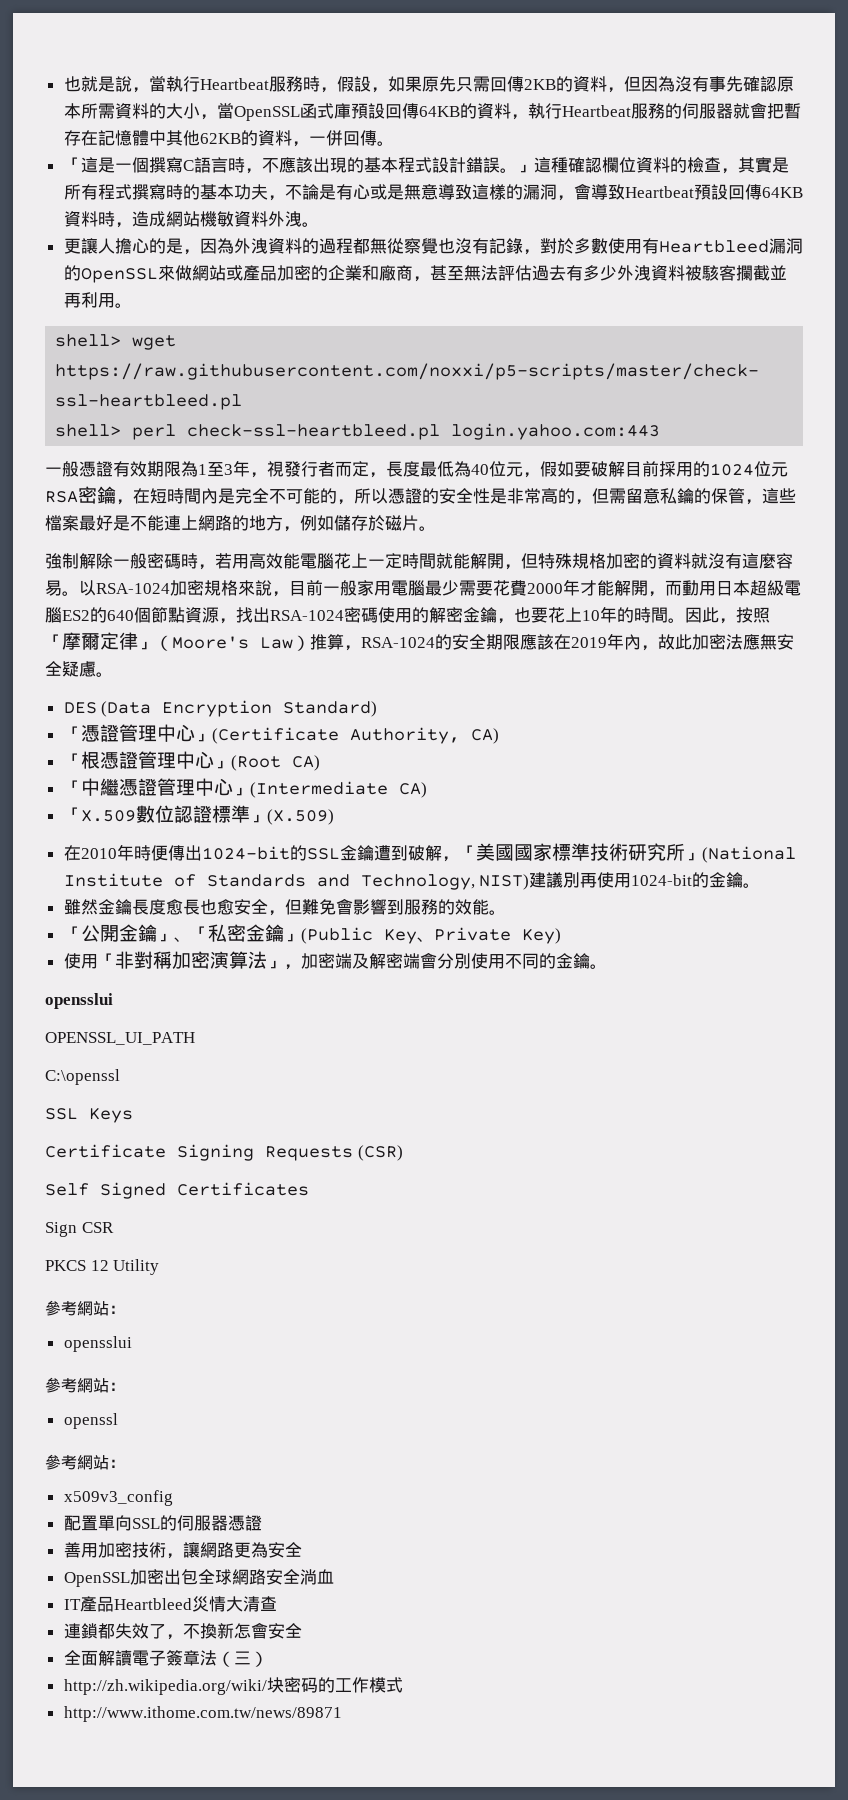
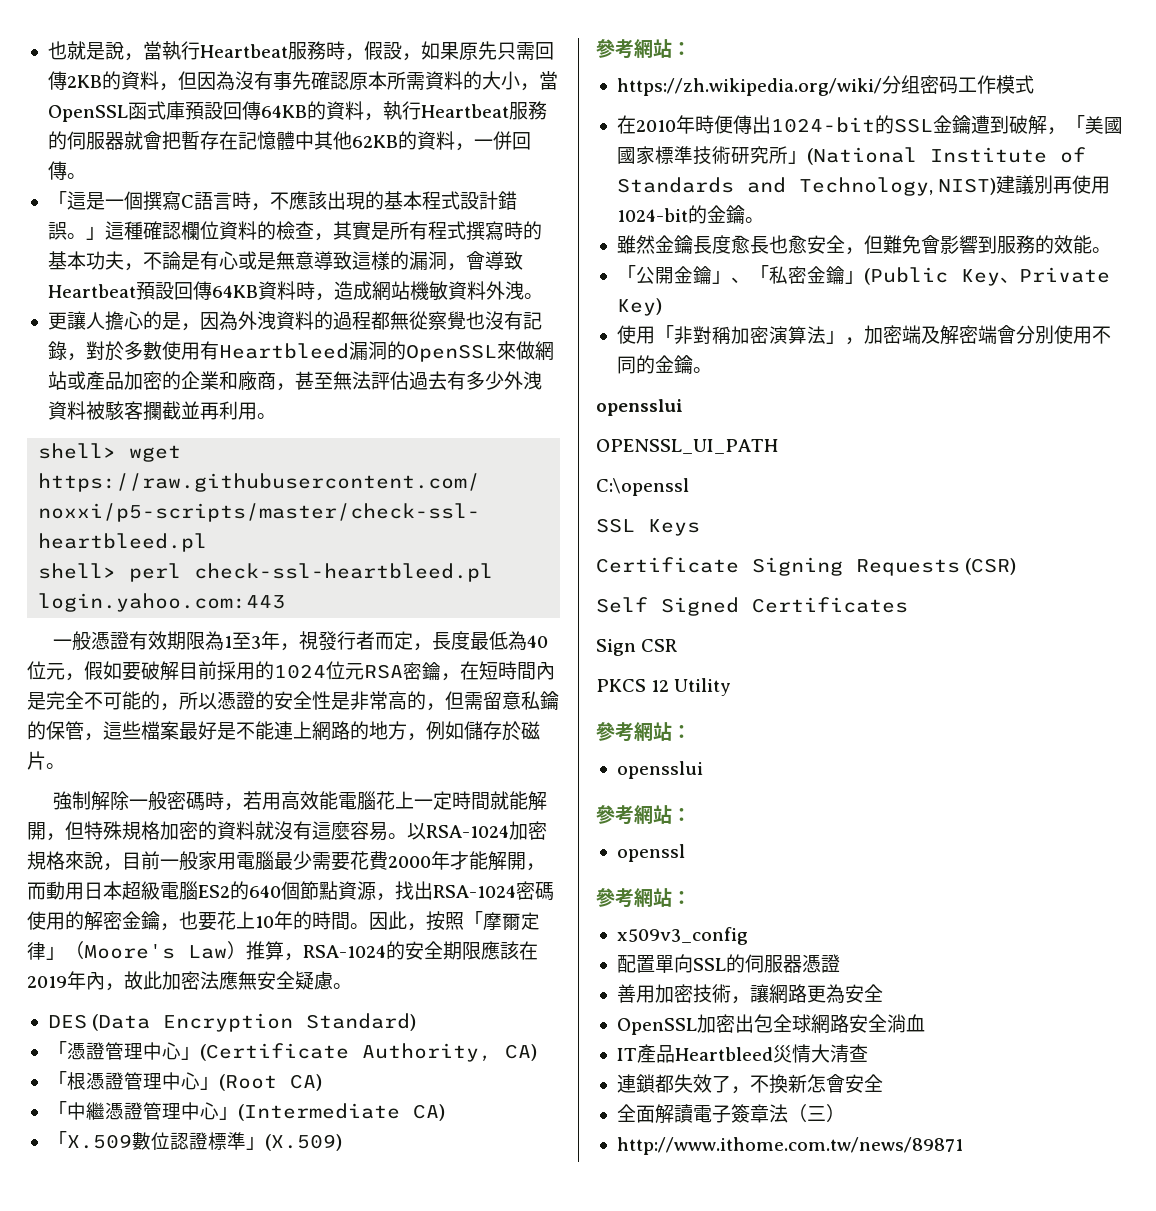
(334, 817) none -> [596,39,691,59] [616,75,1034,96] // 參考網站： // https://zh.wikipedia.org/wiki/分组密码工作模式
[63,1677,403,1695] // http://zh.wikipedia.org/wiki/块密码的工作模式 -> (845, 1113) none

